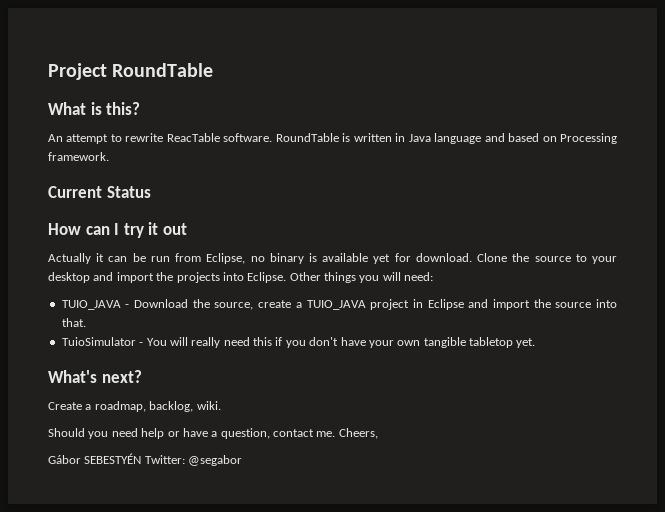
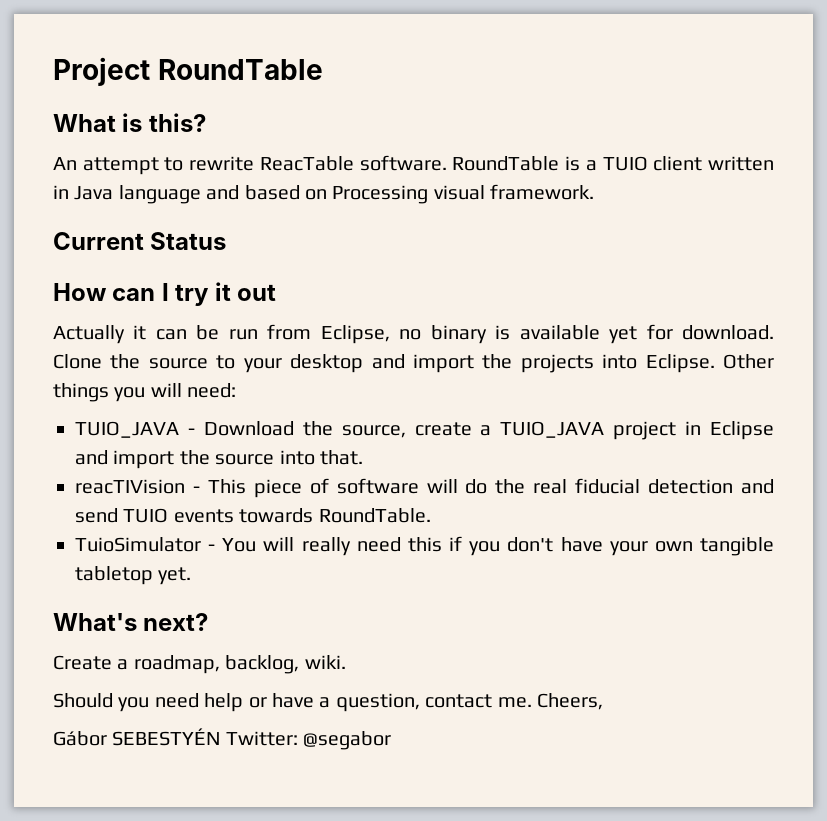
(351, 137) none -> [585,156,703,171] a TUIO client
(617, 138) none -> [433,185,485,200] visual
(86, 322) none -> [75,478,775,498] [75,508,431,523] // reacTIVision - This piece of software will do the real fiducial detection and send TUIO events towards RoundTable.

